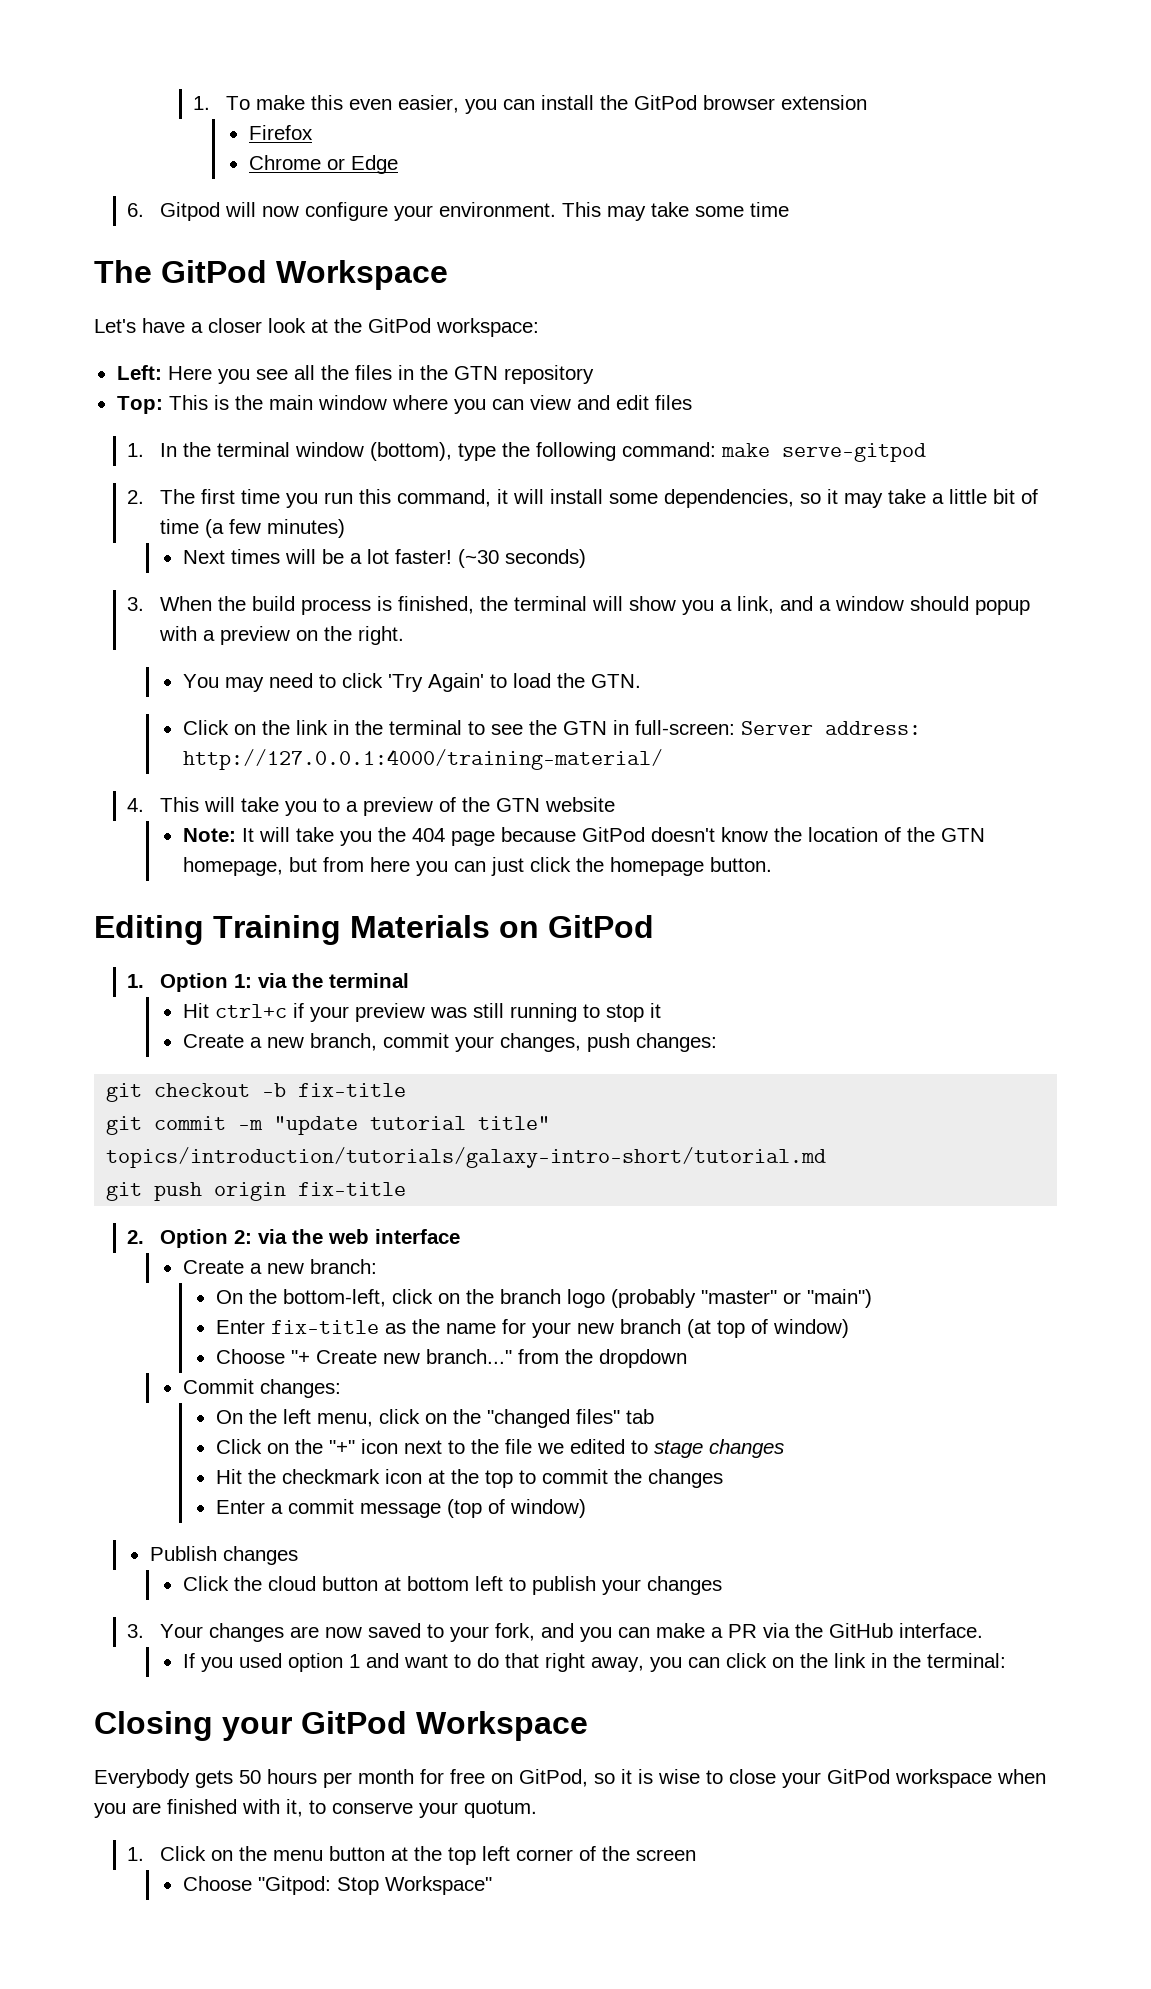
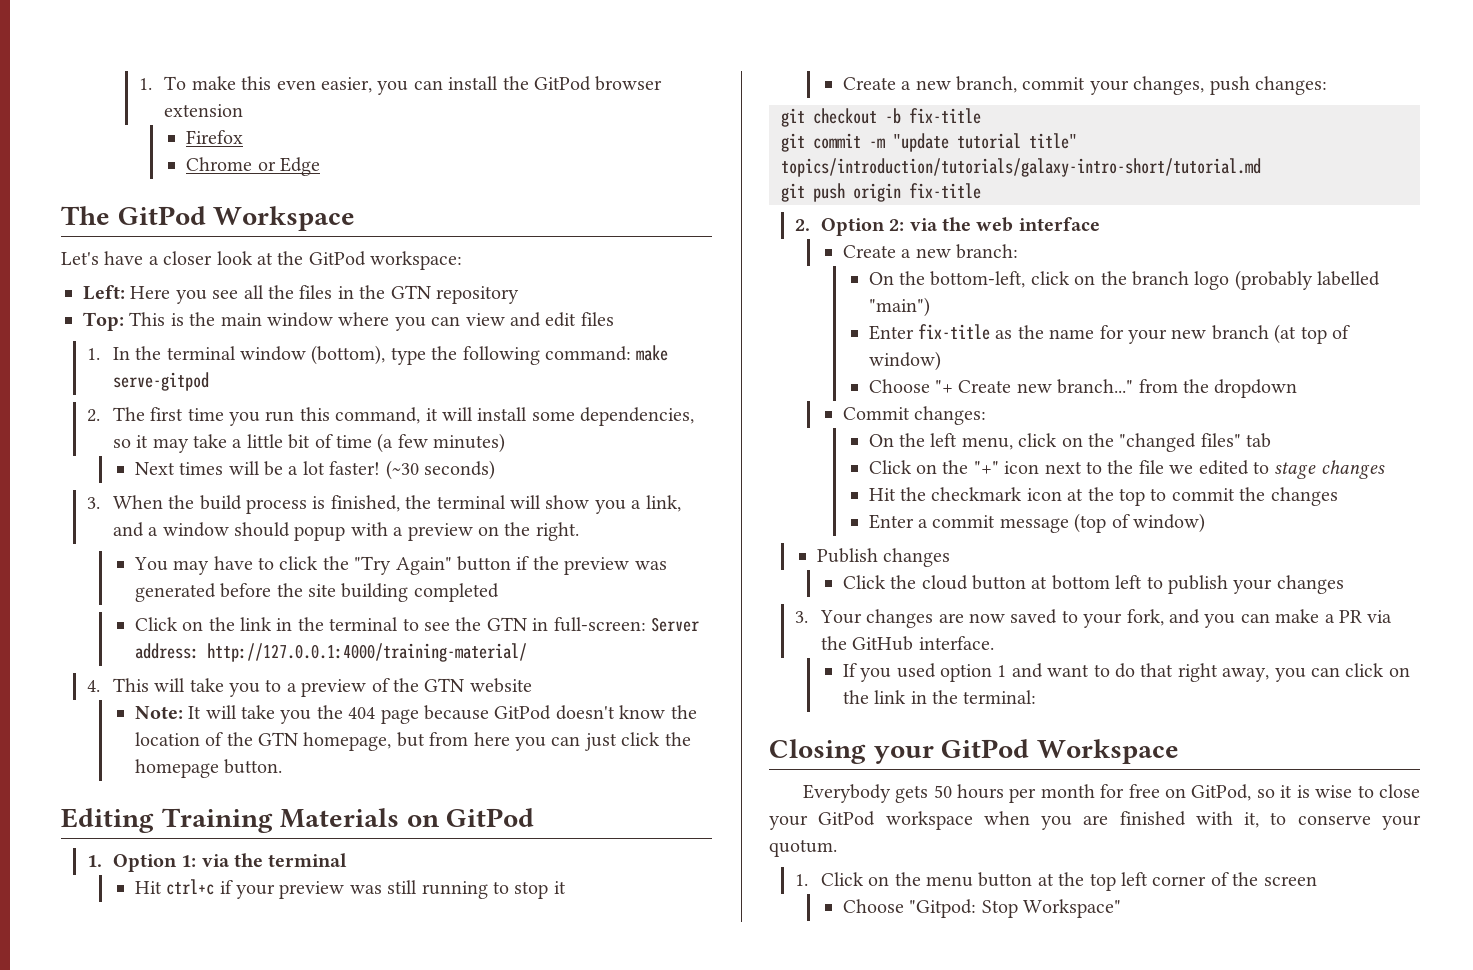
[127,202,790,221] // 6. Gitpod will now configure your environment. This may take some time -> (321, 166) none
[268,673,313,688] need -> [213,556,253,570] have
[387,673,641,692] 'Try Again' to load the GTN. -> [322,556,667,575] [134,583,499,602] the "Try Again" button if the preview was generated before the site building completed
[700,1290,801,1304] "master" or -> [1317,271,1381,286] labelled

